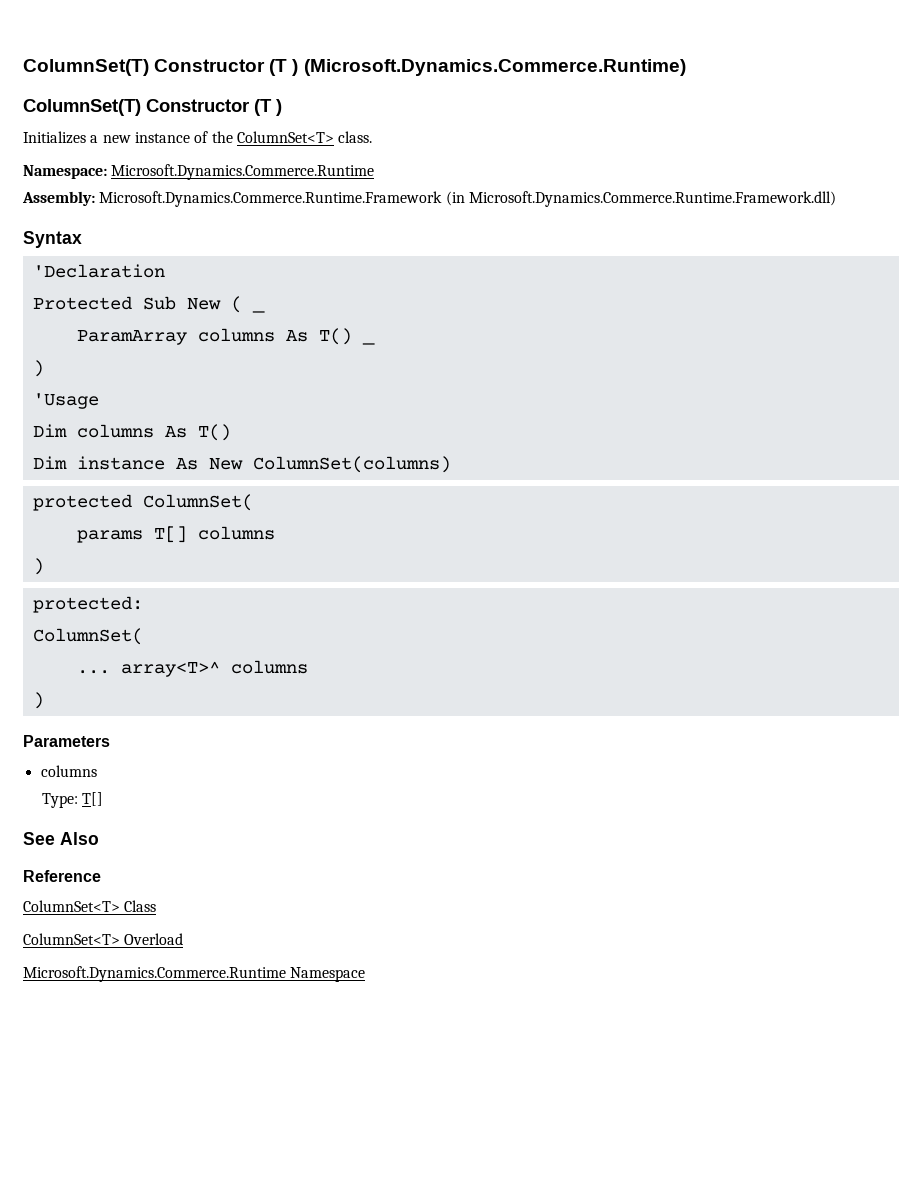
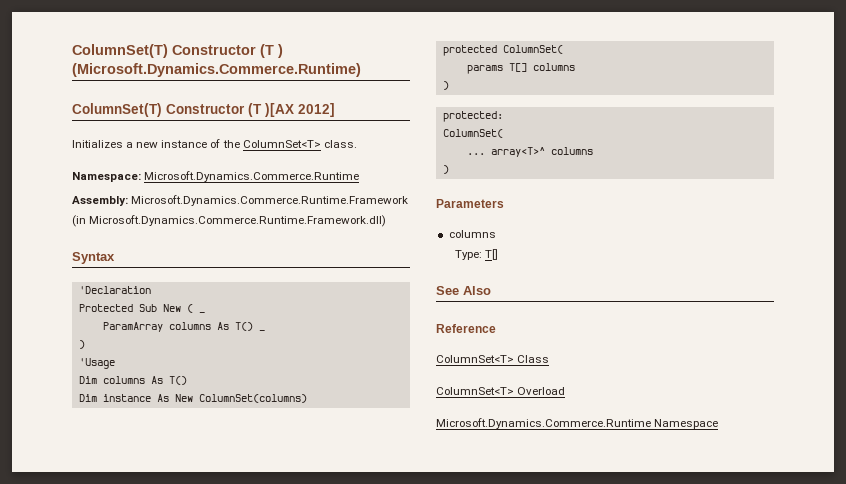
[276,99,282,116] ) -> [265,103,335,117] )[AX 2012]

